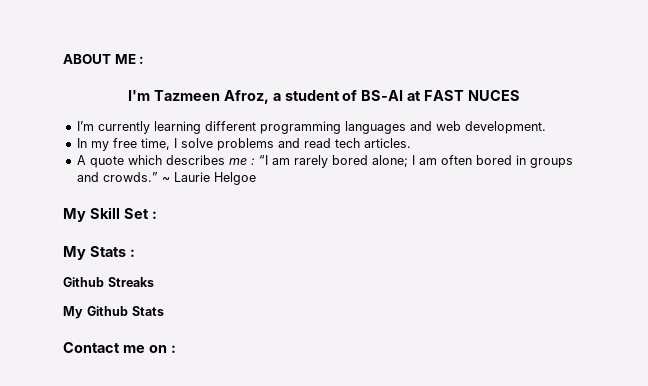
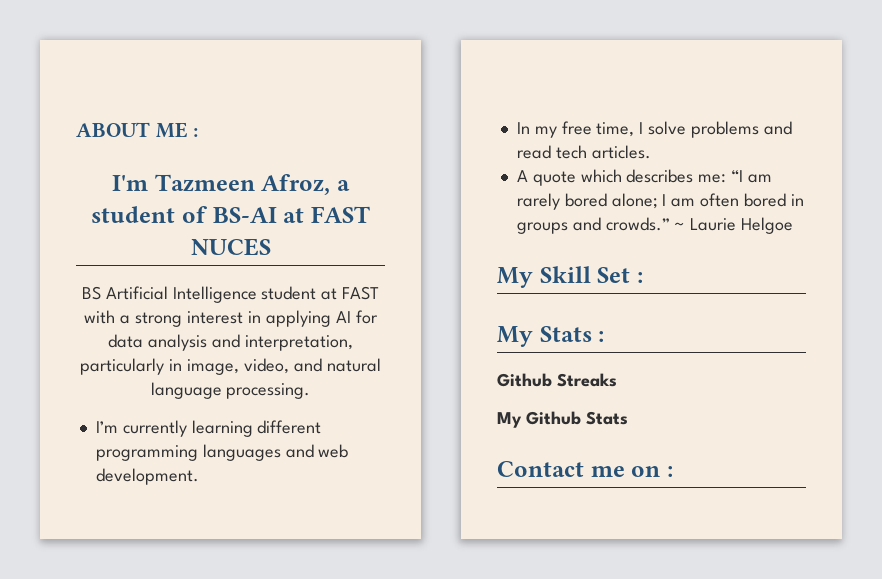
(521, 95) none -> [81,286,380,303] [84,310,378,327] [108,334,353,351] [80,358,381,375] [150,382,311,399] // BS Artificial Intelligence student at FAST with a strong interest in applying AI for data analysis and interpretation, particularly in image, video, and natural language processing.
[228,158,255,165] me : -> [698,174,727,183] me:

